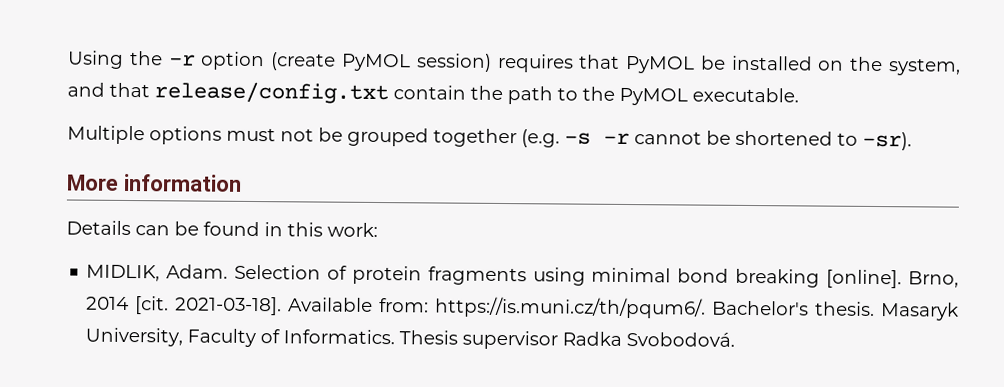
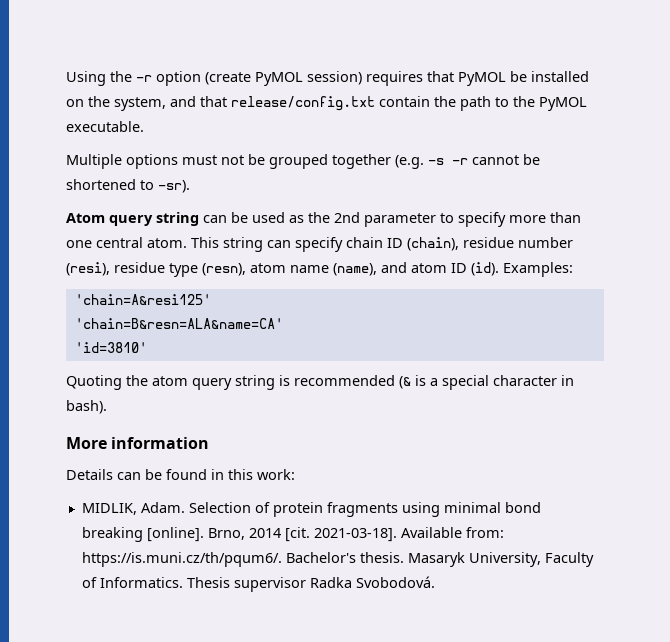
(912, 141) none -> [66,212,581,227] [66,237,573,252] [66,262,573,277] [74,294,211,305] [74,318,283,329] [74,342,147,353] [66,375,574,390] [66,400,107,414] // Atom query string can be used as the 2nd parameter to specify more than one central atom. This string can specify chain ID (chain), residue number (resi), residue type (resn), atom name (name), and atom ID (id). Examples: // 'chain=A&resi125' // 'chain=B&resn=ALA&name=CA' // 'id=3810' // Quoting the atom query string is recommended (& is a special character in bash).

